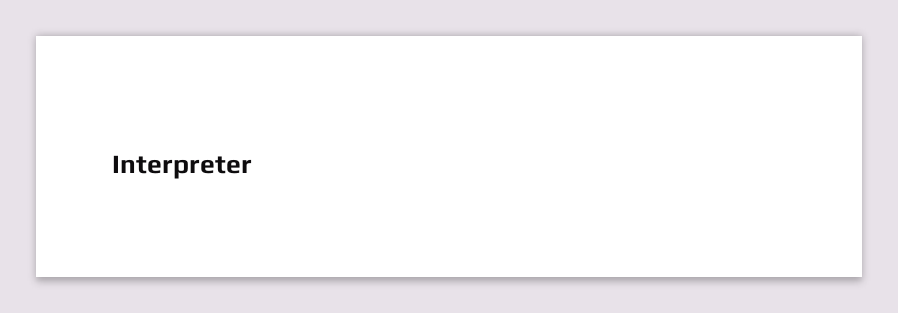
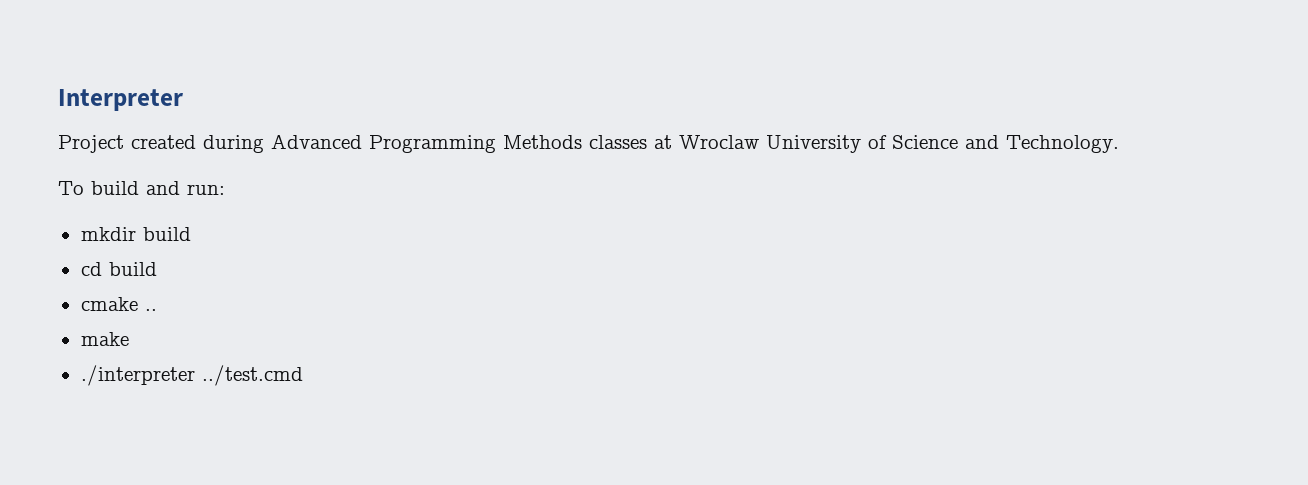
(252, 167) none -> [58,134,1119,153] [58,181,225,195] [80,227,191,241] [80,262,157,276] [80,297,157,311] [80,332,129,346] [80,365,303,386] // Project created during Advanced Programming Methods classes at Wroclaw University of Science and Technology. // To build and run: // mkdir build // cd build // cmake .. // make // ./interpreter ../test.cmd

